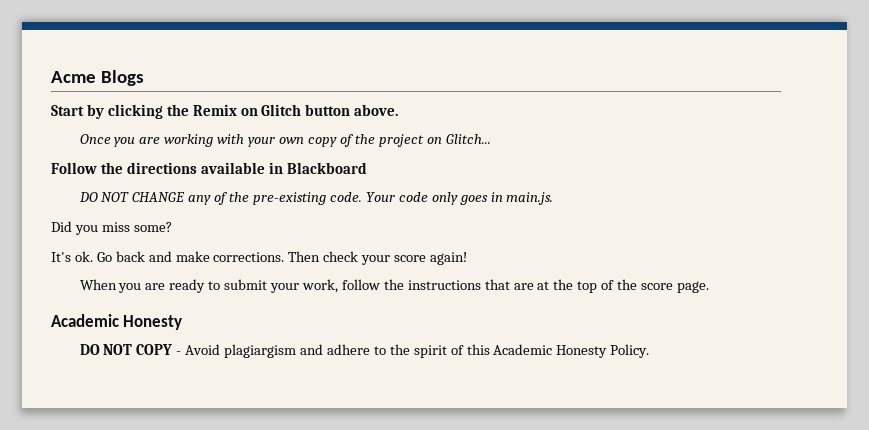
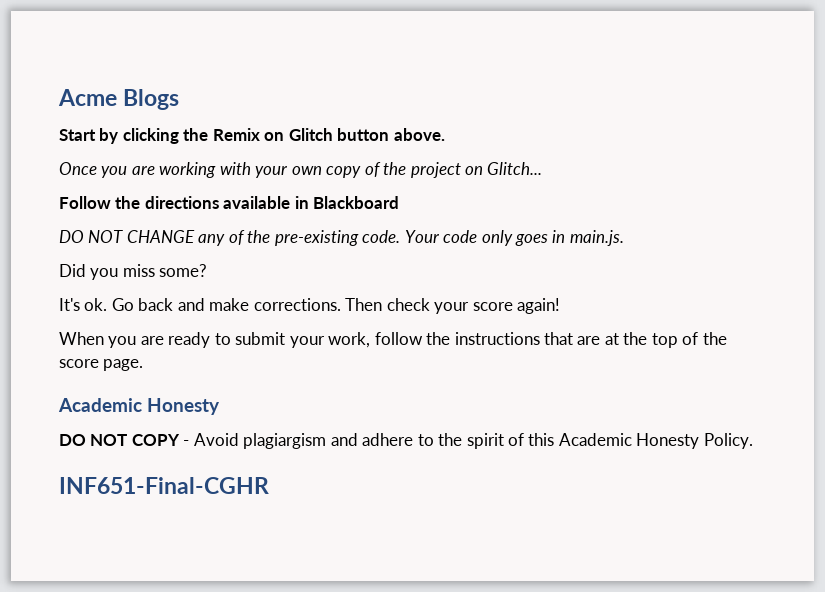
(650, 351) none -> [59,477,269,494] // INF651-Final-CGHR

